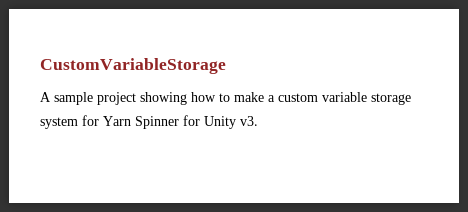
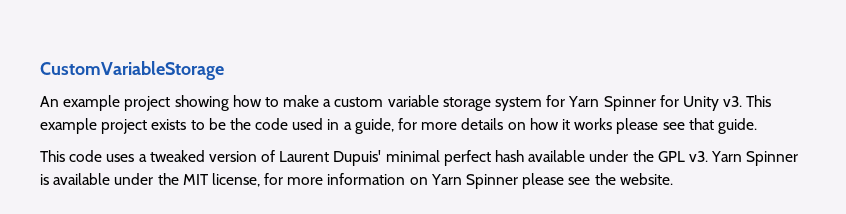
[40,92,93,105] A sample -> [40,95,121,111] An example
(258, 121) none -> [746,95,772,107] [40,118,757,134] [40,150,799,166] [40,173,673,189] This example project exists to be the code used in a guide, for more details on how it works please see that guide. // This code uses a tweaked version of Laurent Dupuis' minimal perfect hash available under the GPL v3. Yarn Spinner is available under the MIT license, for more information on Yarn Spinner please see the website.

